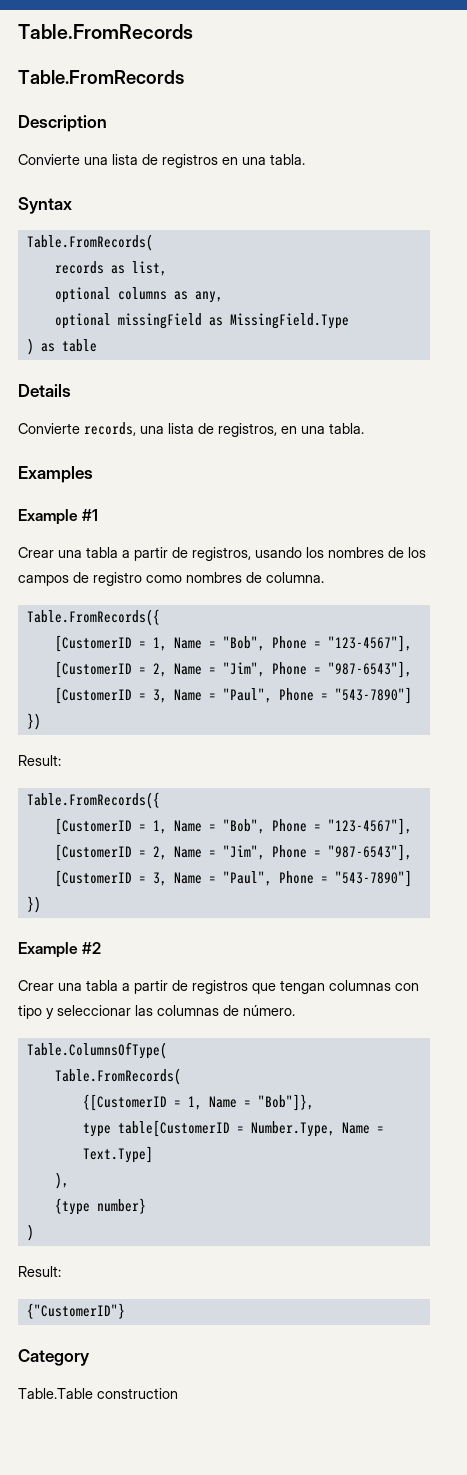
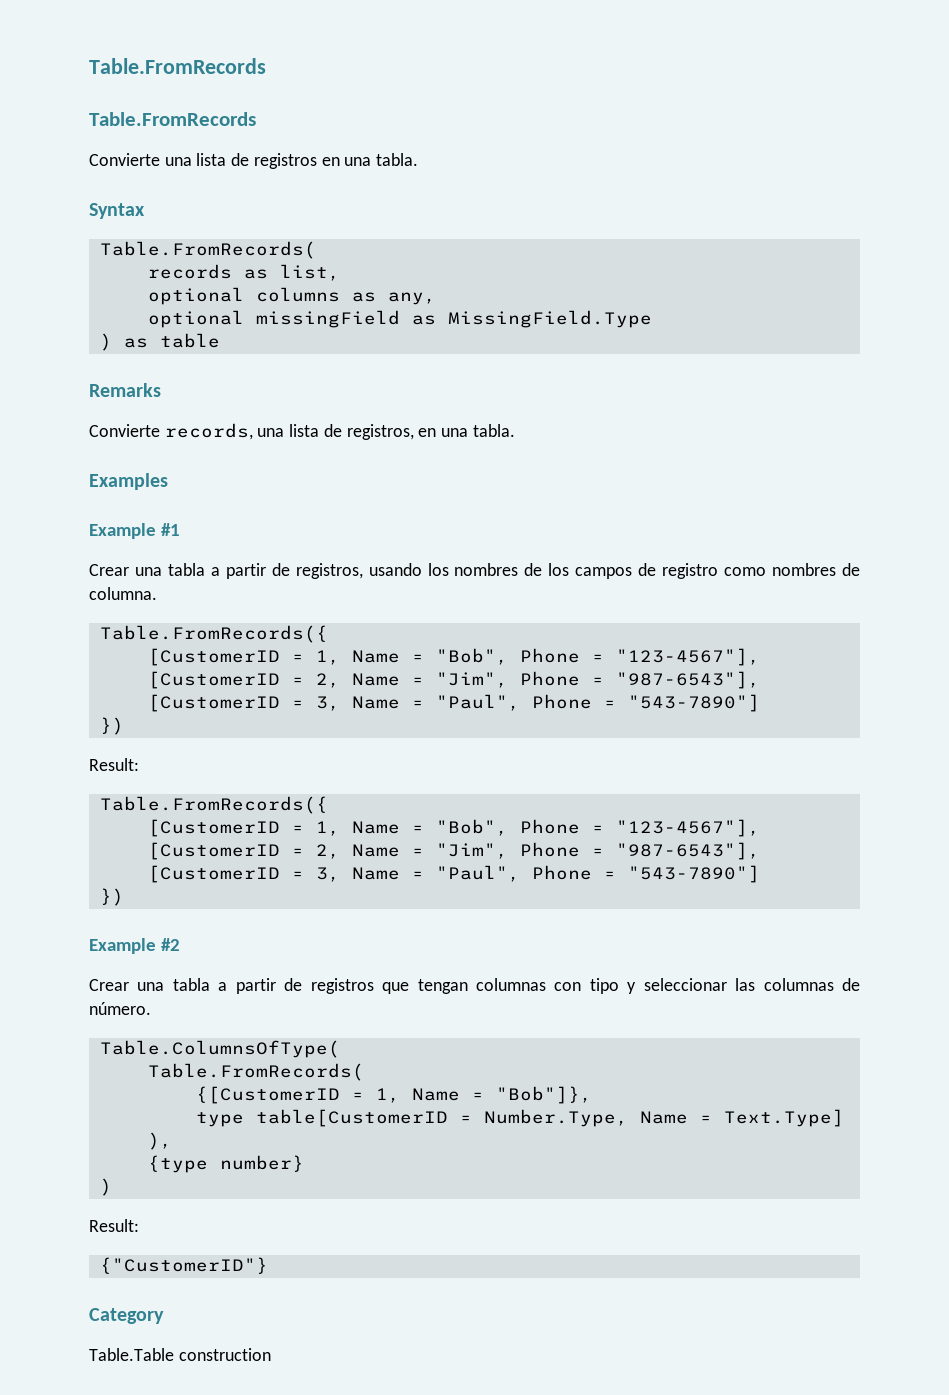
[18,115,107,132] // Description -> (256, 119) none
[18,384,71,397] Details -> [89,383,161,397] Remarks

